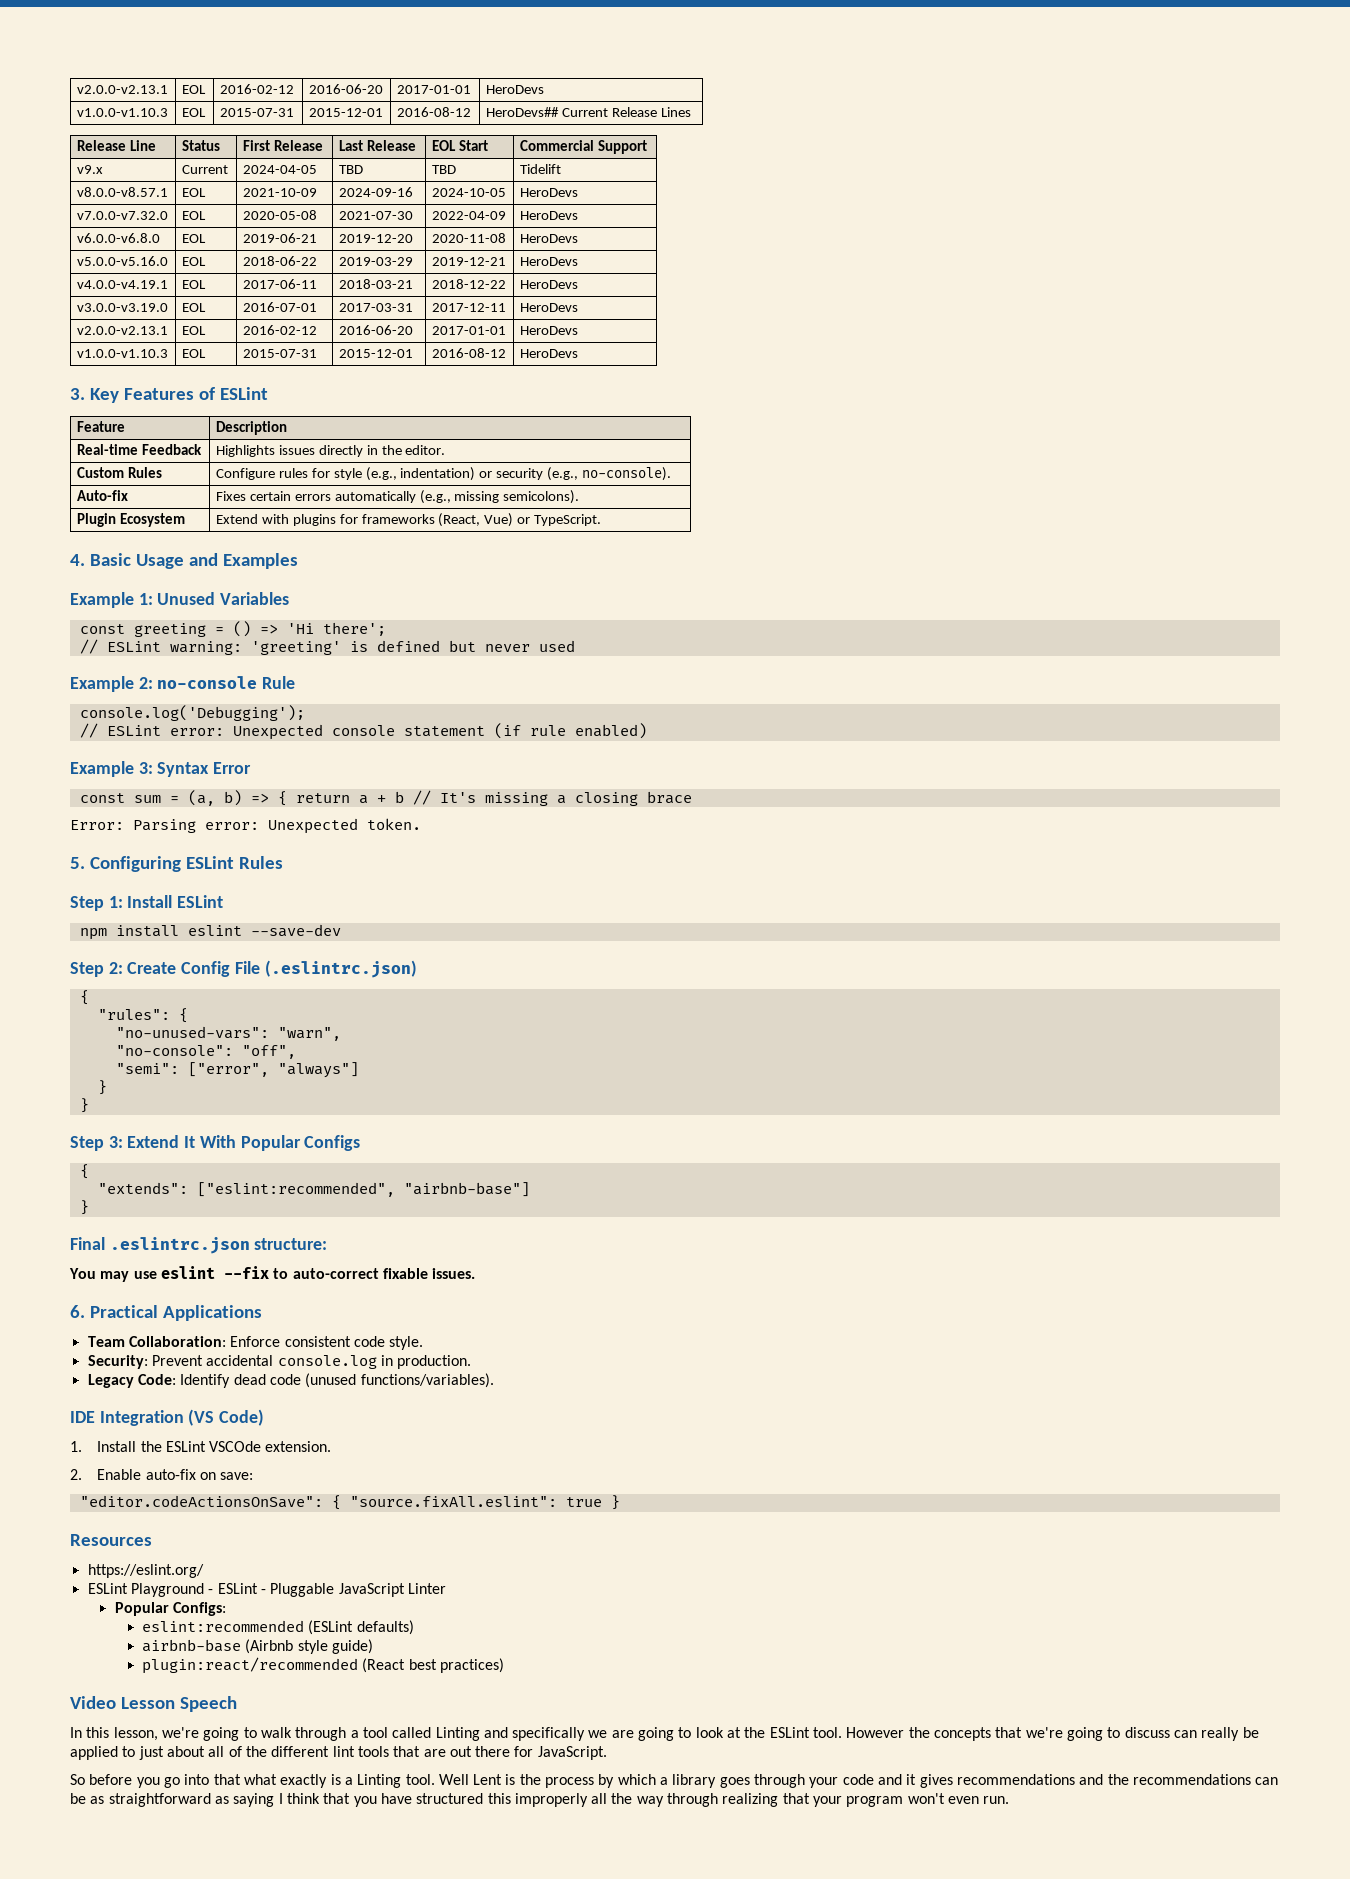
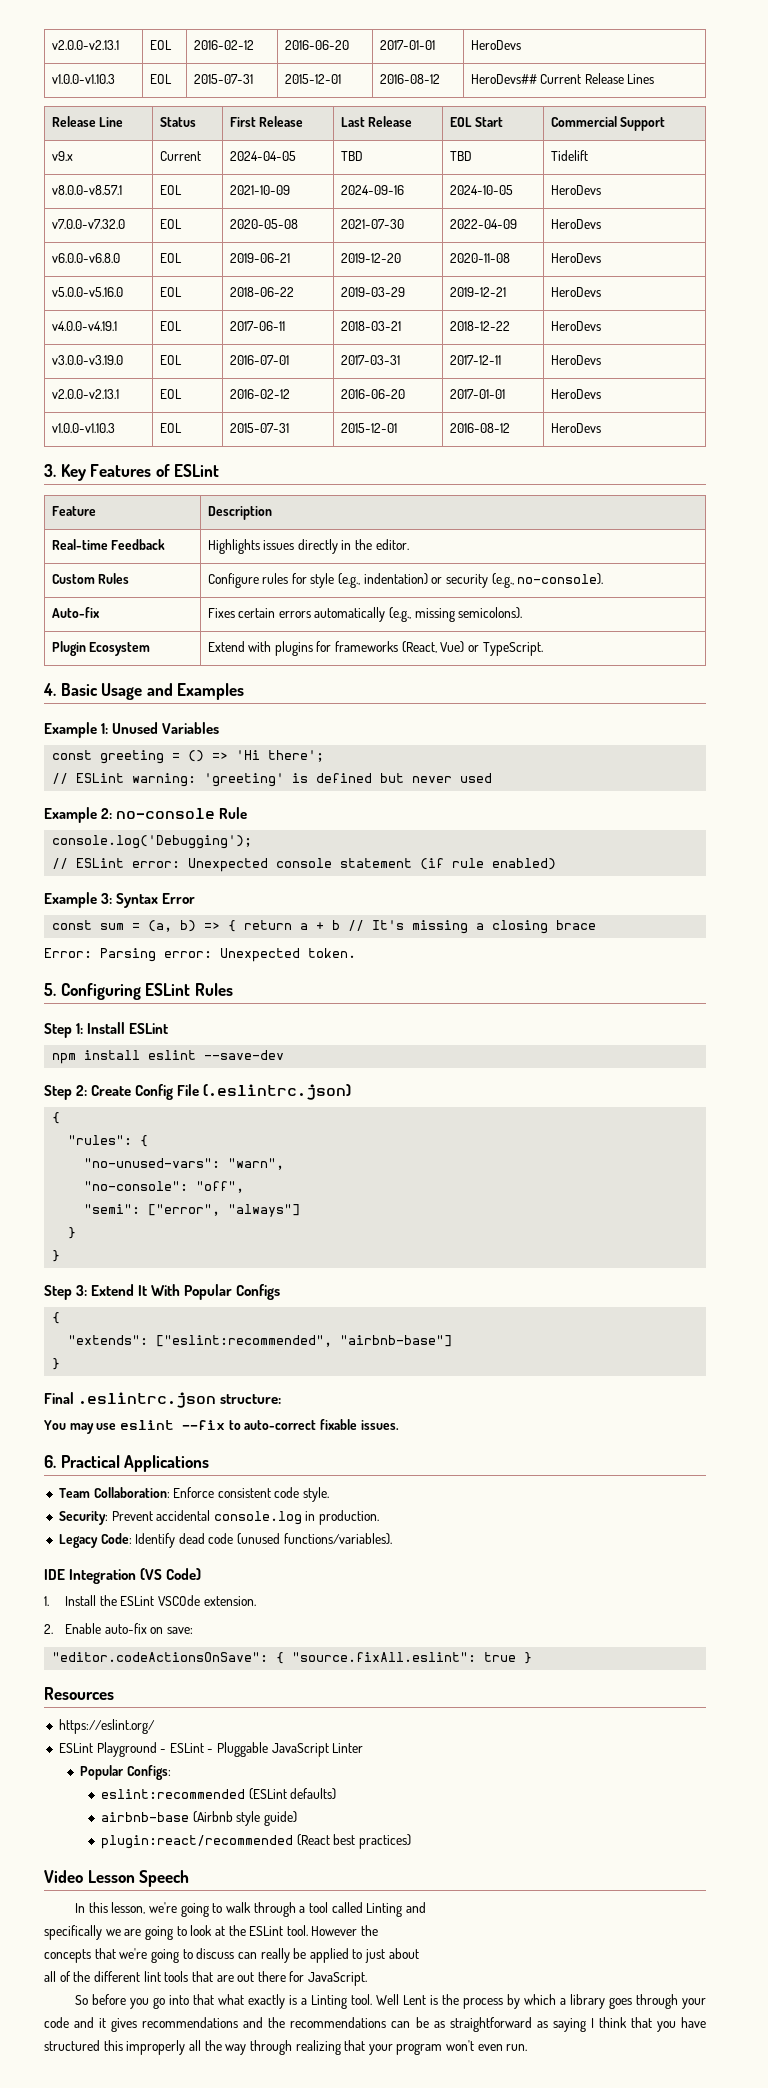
(508, 1732) none -> (426, 1907) //
(930, 1732) none -> (379, 1930) //
(205, 1751) none -> (419, 1953) //

